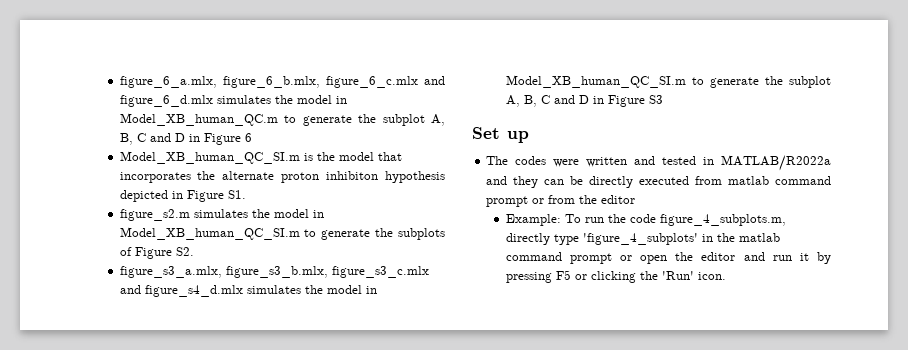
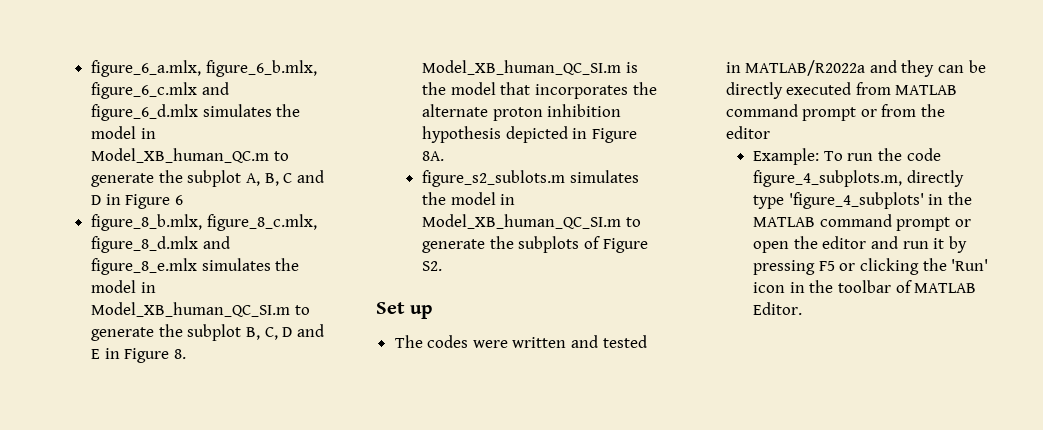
(252, 137) none -> [91,214,317,231] [91,236,230,253] [91,258,300,275] [91,280,156,293] [91,302,310,317] [91,324,324,341] [91,348,186,363] figure_8_b.mlx, figure_8_c.mlx, figure_8_d.mlx and figure_8_e.mlx simulates the model in Model_XB_human_QC_SI.m to generate the subplot B, C, D and E in Figure 8.
[326,171,379,180] inhibiton -> [547,104,622,117] inhibition
[227,190,246,199] [119,209,190,221] S1. // figure_s2.m -> [422,151,445,161] [422,170,566,187] 8A. // figure_s2_sublots.m
[119,266,429,278] [119,285,377,297] [505,75,831,88] [505,95,663,107] // figure_s3_a.mlx, figure_s3_b.mlx, figure_s3_c.mlx and figure_s4_d.mlx simulates the model in Model_XB_human_QC_SI.m to generate the subplot A, B, C and D in Figure S3 -> (443, 266) none
[728,176,770,185] matlab -> [895,85,958,95] MATLAB
[738,233,780,242] matlab -> [753,217,816,227] MATLAB
[697,272,726,280] icon. -> [753,280,977,293] [753,302,803,315] icon in the toolbar of MATLAB Editor.

